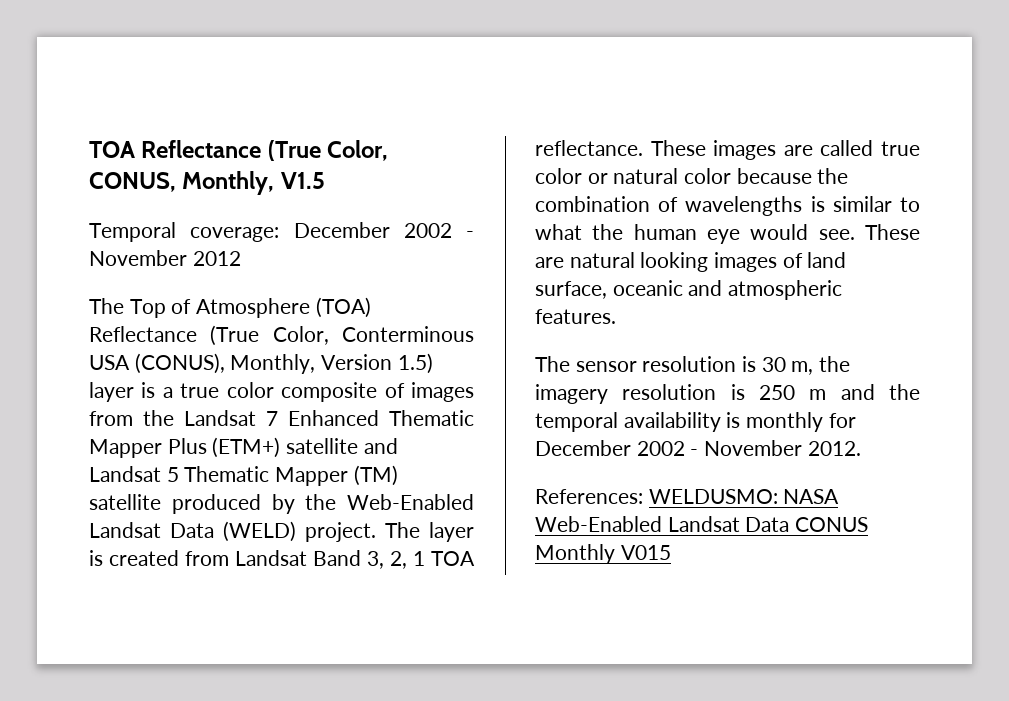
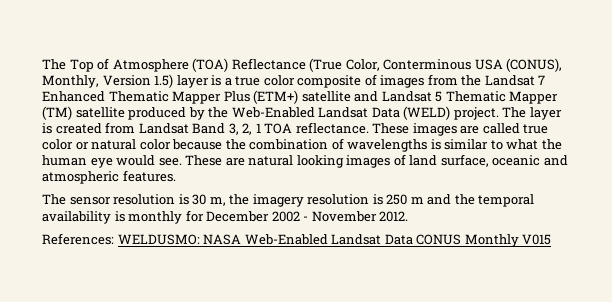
[89,140,389,161] [89,171,325,195] [89,222,474,242] [89,250,241,266] TOA Reflectance (True Color, CONUS, Monthly, V1.5 // Temporal coverage: December 2002 - November 2012 // -> (42, 64) none

